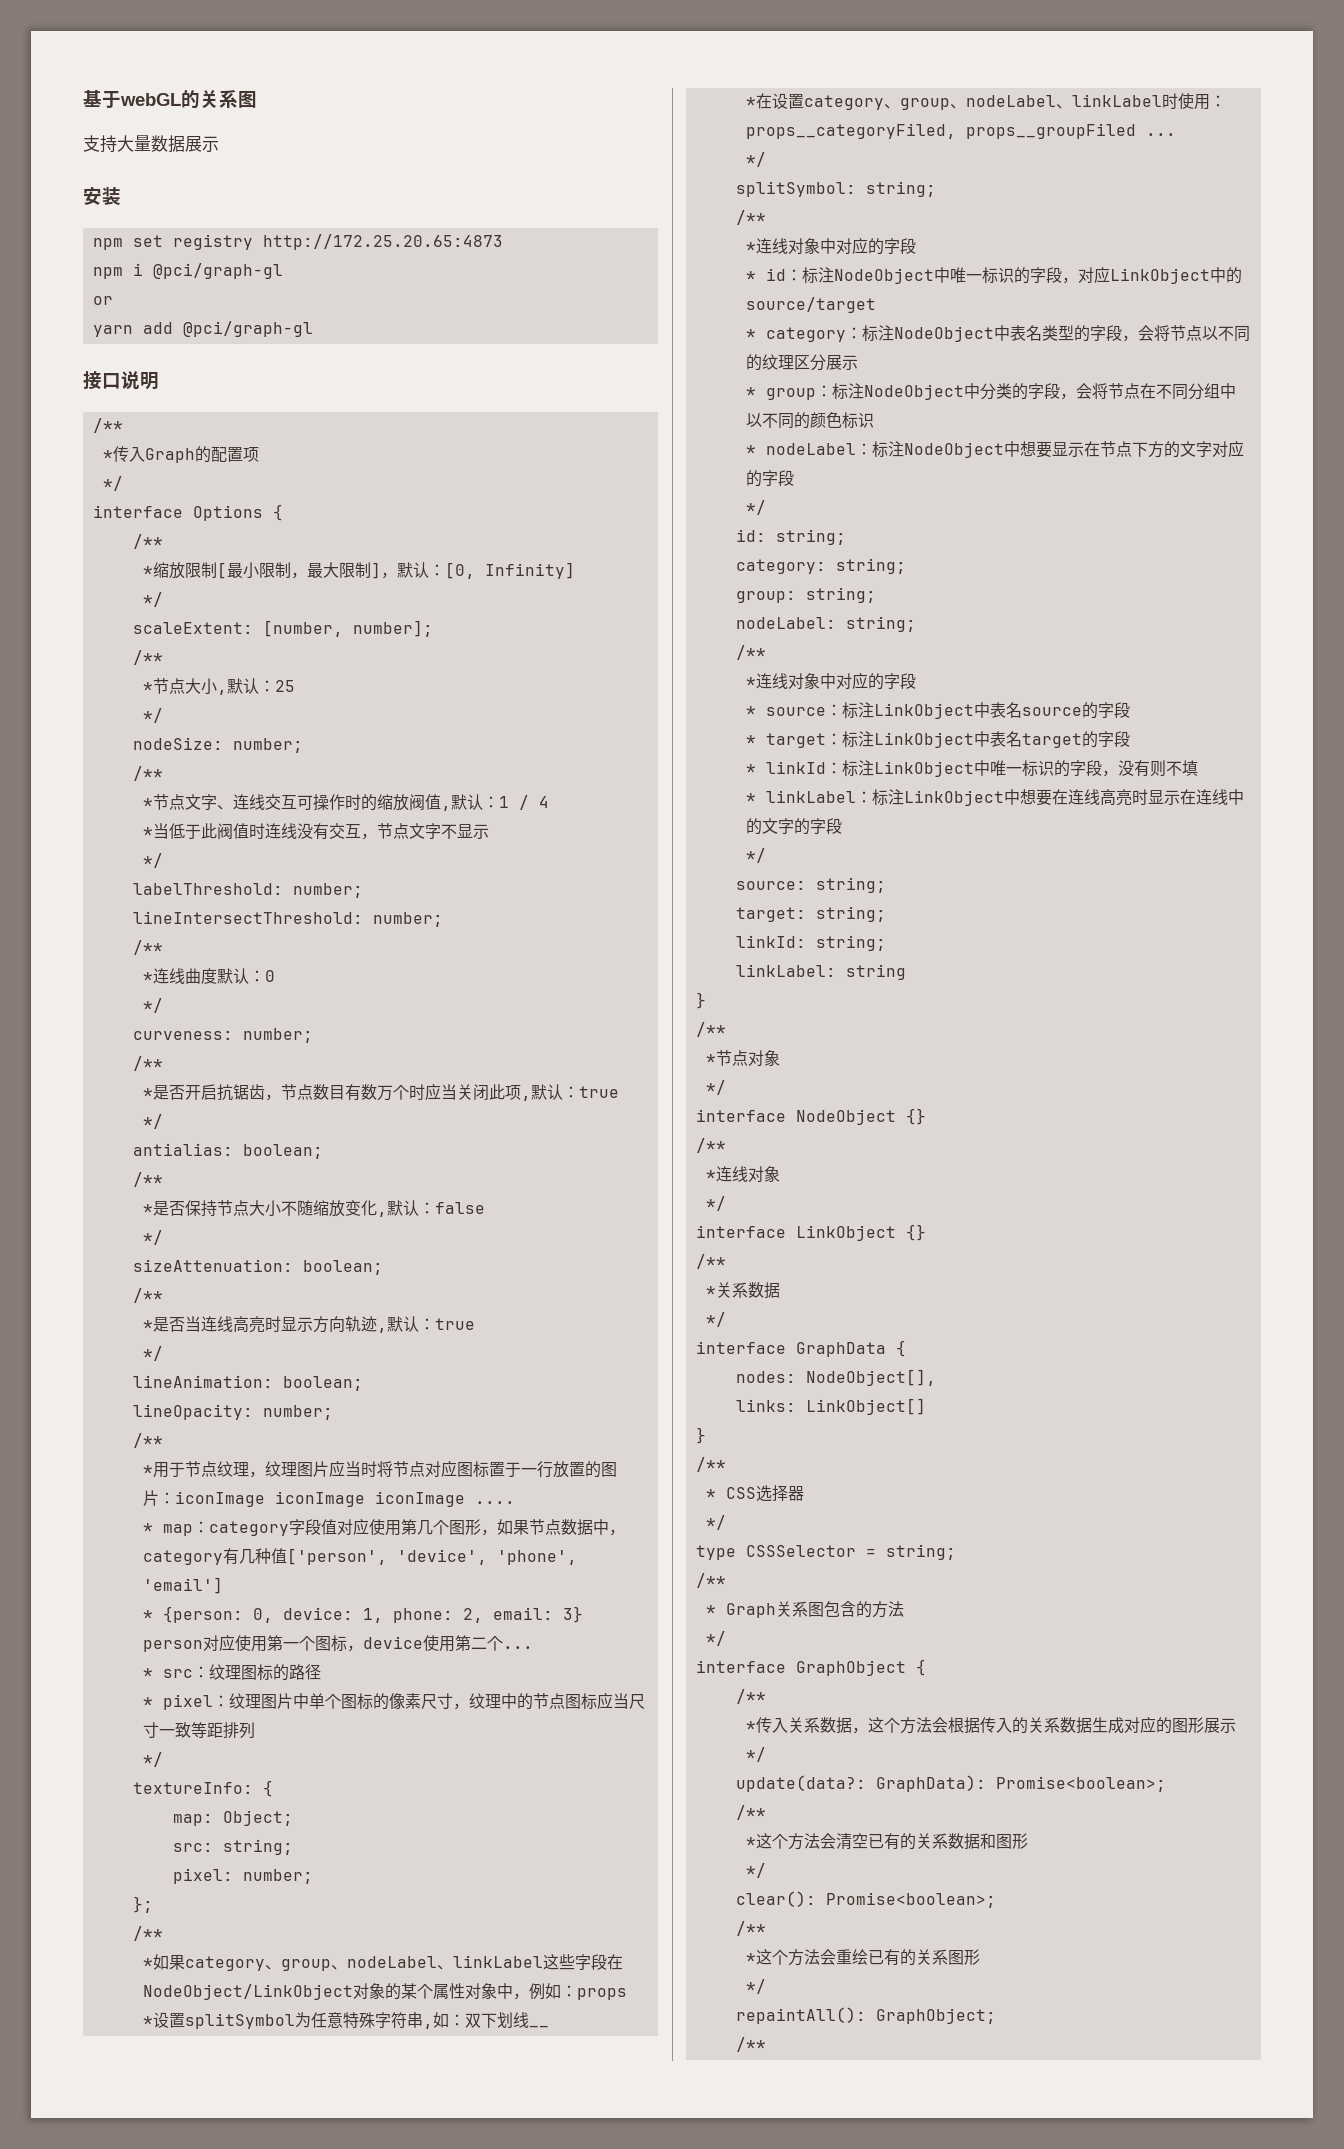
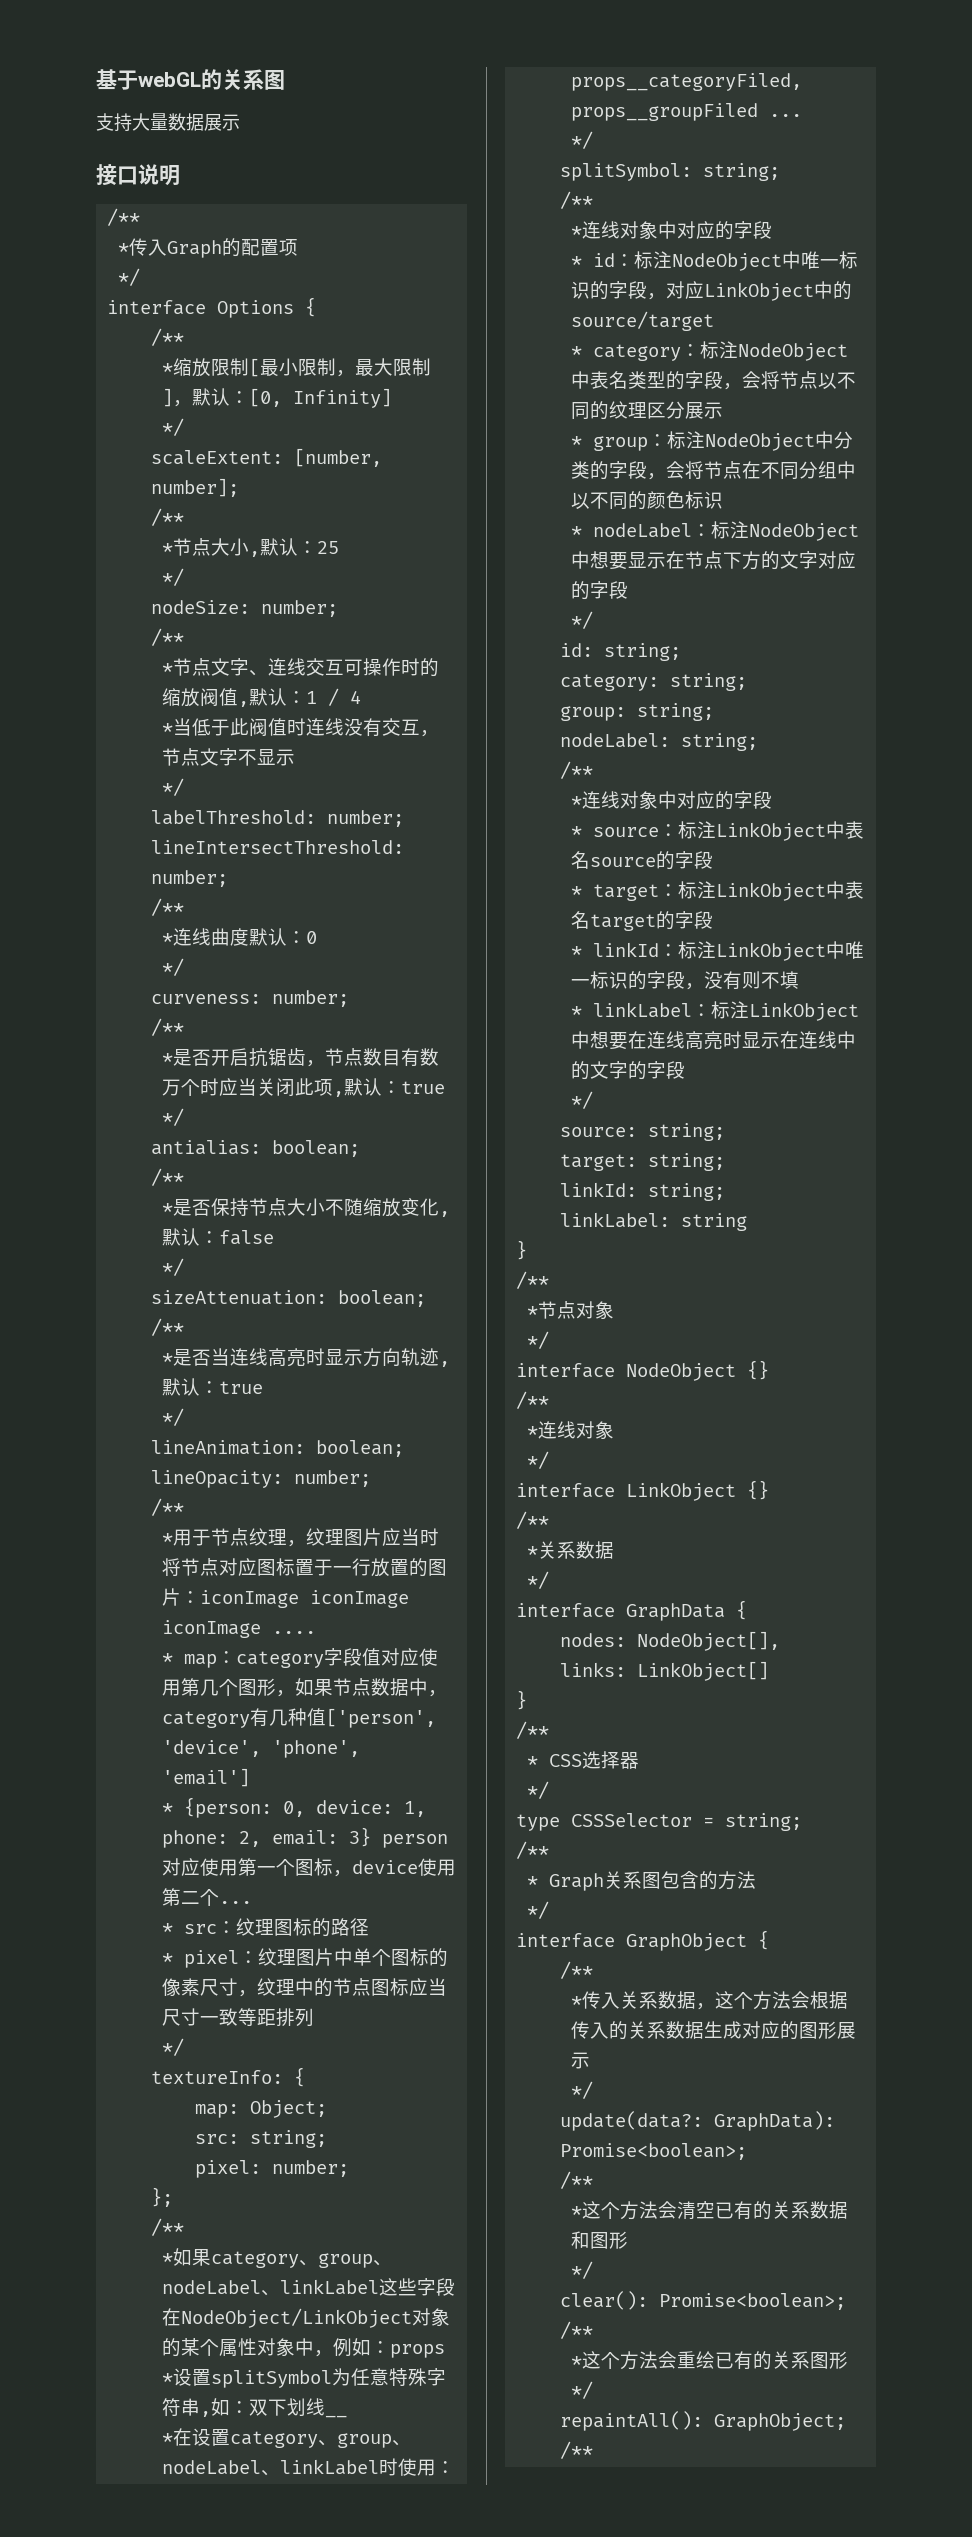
[83,187,121,205] [93,234,504,250] [93,263,284,279] [93,296,114,305] [93,321,314,337] // 安装 // npm set registry http://172.25.20.65:4873 // npm i @pci/graph-gl // or // yarn add @pci/graph-gl -> (240, 122) none

